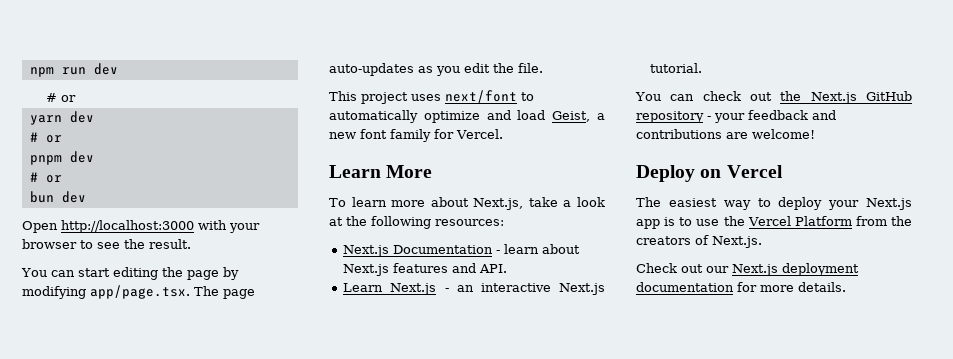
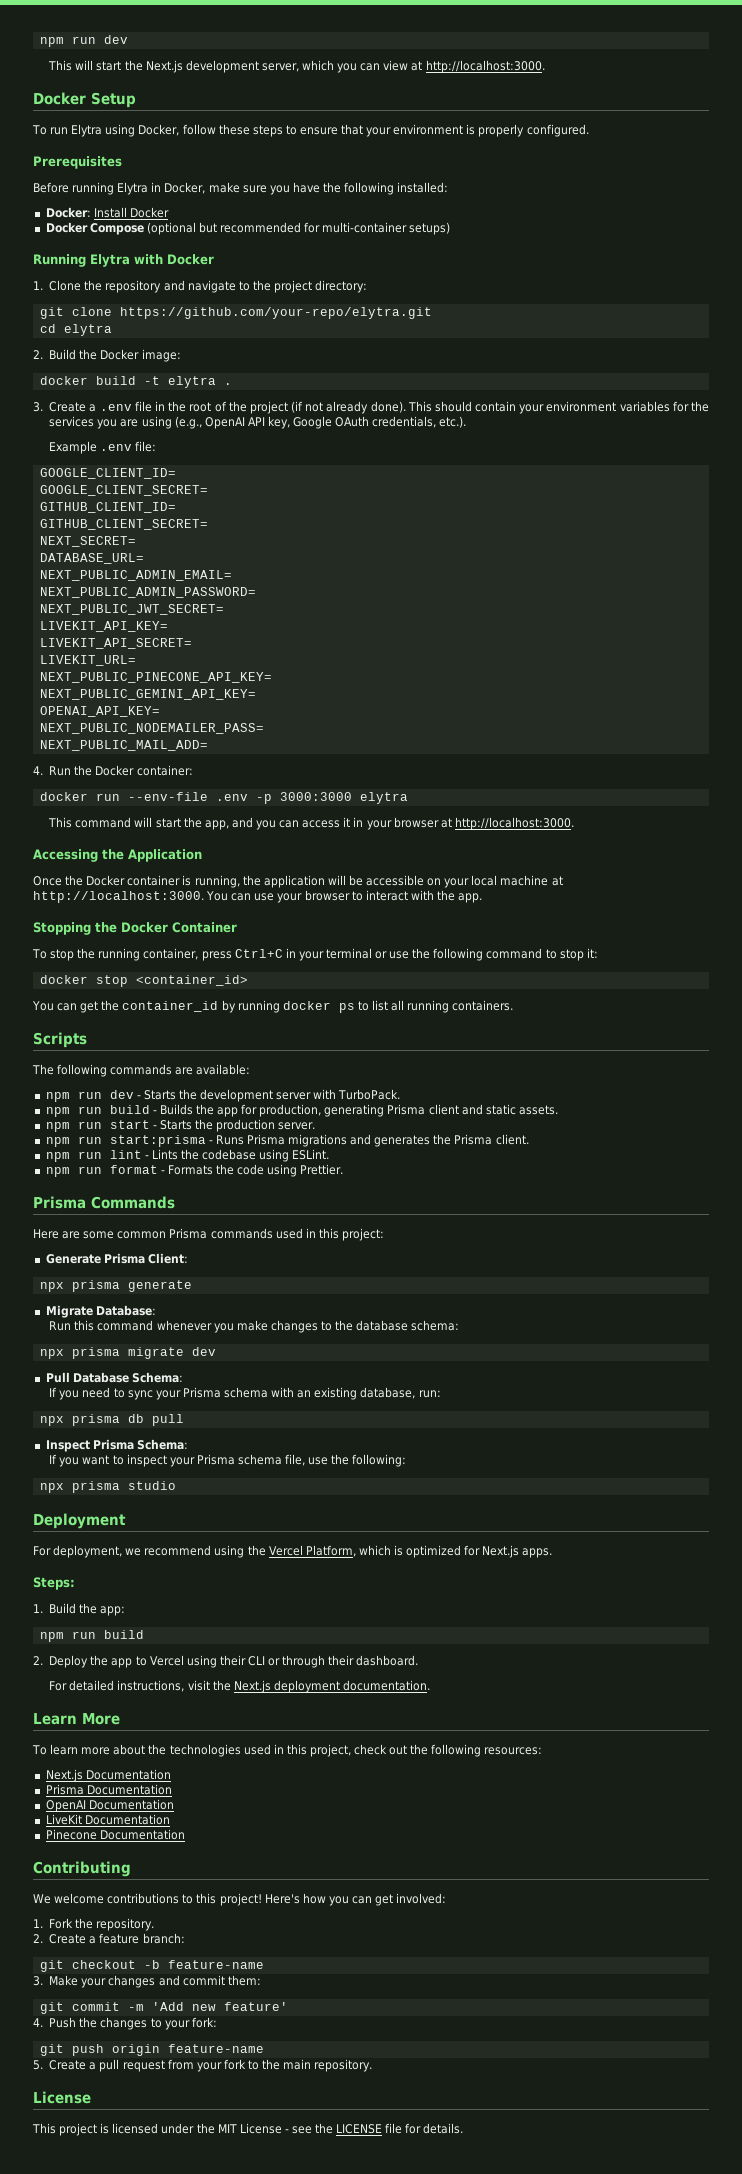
[45,93,76,102] [29,111,94,125] [29,132,62,143] [29,151,94,165] [29,172,62,183] [29,191,86,203] [22,220,260,233] [22,239,191,249] [21,267,239,280] [22,285,255,299] [329,63,543,76] [329,90,534,104] [329,110,605,123] [329,129,503,142] # or // yarn dev // # or // pnpm dev // # or // bun dev // Open http://localhost:3000 with your browser to see the result. // You can start editing the page by modifying app/page.tsx. The page auto-updates as you edit the file. // This project uses next/font to automatically optimize and load Geist, a new font family for Vercel. -> [48,60,545,73] [33,92,136,108] [32,124,589,137] [33,156,122,169] [33,182,449,195] [45,207,169,218] [45,222,451,235] [33,254,214,267] [33,280,368,293] [39,307,432,319] [39,324,112,336] [33,349,181,362] [39,376,232,388] [33,401,709,414] [49,416,467,429] [49,441,157,454] [39,468,176,479] [39,485,208,496] [39,502,176,513] [39,519,208,530] [39,536,136,547] [39,553,144,564] [39,570,232,581] [39,587,256,598] [39,604,224,615] [39,621,168,632] [39,638,192,649] [39,655,136,666] [39,672,272,683] [39,689,256,700] [39,706,160,717] [39,723,264,734] [39,740,208,751] [33,765,193,776] [39,792,408,804] [48,817,574,830] [33,849,202,862] [33,875,563,888] [33,890,483,903] [33,922,237,935] [32,948,598,961] [39,975,248,987] [32,1000,514,1013] [33,1032,87,1048] [32,1064,251,1077] [45,1089,401,1102] [45,1104,558,1117] [45,1119,316,1132] [45,1134,529,1147] [45,1149,330,1162] [45,1164,344,1177] [33,1196,175,1209] [33,1228,384,1241] [45,1253,188,1264] [39,1280,192,1292] [45,1305,156,1318] [49,1320,460,1333] [39,1347,216,1359] [45,1372,183,1383] [49,1387,441,1400] [39,1414,184,1426] [45,1439,188,1452] [49,1454,407,1467] [39,1481,176,1493] [33,1513,126,1529] [33,1545,553,1558] [33,1577,75,1590] [33,1603,126,1616] [39,1630,144,1642] [33,1655,419,1668] [49,1680,431,1693] This will start the Next.js development server, which you can view at http://localhost:3000. // Docker Setup // To run Elytra using Docker, follow these steps to ensure that your environment is properly configured. // Prerequisites // Before running Elytra in Docker, make sure you have the following installed: // Docker: Install Docker // Docker Compose (optional but recommended for multi-container setups) // Running Elytra with Docker // 1. Clone the repository and navigate to the project directory: // git clone https://github.com/your-repo/elytra.git // cd elytra // 2. Build the Docker image: // docker build -t elytra . // 3. Create a .env file in the root of the project (if not already done). This should contain your environment variables for the services you are using (e.g., OpenAI API key, Google OAuth credentials, etc.). // Example .env file: // GOOGLE_CLIENT_ID= // GOOGLE_CLIENT_SECRET= // GITHUB_CLIENT_ID= // GITHUB_CLIENT_SECRET= // NEXT_SECRET= // DATABASE_URL= // NEXT_PUBLIC_ADMIN_EMAIL= // NEXT_PUBLIC_ADMIN_PASSWORD= // NEXT_PUBLIC_JWT_SECRET= // LIVEKIT_API_KEY= // LIVEKIT_API_SECRET= // LIVEKIT_URL= // NEXT_PUBLIC_PINECONE_API_KEY= // NEXT_PUBLIC_GEMINI_API_KEY= // OPENAI_API_KEY= // NEXT_PUBLIC_NODEMAILER_PASS= // NEXT_PUBLIC_MAIL_ADD= // 4. Run the Docker container: // docker run --env-file .env -p 3000:3000 elytra // This command will start the app, and you can access it in your browser at http://localhost:3000. // Accessing the Application // Once the Docker container is running, the application will be accessible on your local machine at http://localhost:3000. You can use your browser to interact with the app. // Stopping the Docker Container // To stop the running container, press Ctrl+C in your terminal or use the following command to stop it: // docker stop <container_id> // You can get the container_id by running docker ps to list all running containers. // Scripts // The following commands are available: // npm run dev - Starts the development server with TurboPack. // npm run build - Builds the app for production, generating Prisma client and static assets. // npm run start - Starts the production server. // npm run start:prisma - Runs Prisma migrations and generates the Prisma client. // npm run lint - Lints the codebase using ESLint. // npm run format - Formats the code using Prettier. // Prisma Commands // Here are some common Prisma commands used in this project: // Generate Prisma Client: // npx prisma generate // Migrate Database: // Run this command whenever you make changes to the database schema: // npx prisma migrate dev // Pull Database Schema: // If you need to sync your Prisma schema with an existing database, run: // npx prisma db pull // Inspect Prisma Schema: // If you want to inspect your Prisma schema file, use the following: // npx prisma studio // Deployment // For deployment, we recommend using the Vercel Platform, which is optimized for Next.js apps. // Steps: // 1. Build the app: // npm run build // 2. Deploy the app to Vercel using their CLI or through their dashboard. // For detailed instructions, visit the Next.js deployment documentation.
[473,197,605,210] [329,217,343,226] Next.js, take a look at -> [148,1744,408,1757] the technologies used in this project, check out
[496,244,581,254] [343,263,508,276] [343,283,605,295] [650,63,703,73] [635,91,912,104] [636,110,836,123] [636,129,815,139] [636,165,783,182] [636,197,912,210] [636,216,912,229] [636,235,762,248] [636,263,859,276] [636,282,794,292] - learn about Next.js features and API. // Learn Next.js - an interactive Next.js tutorial. // You can check out the Next.js GitHub repository - your feedback and contributions are welcome! // Deploy on Vercel // The easiest way to deploy your Next.js app is to use the Vercel Platform from the creators of Next.js. // Check out our Next.js deployment documentation for more -> [45,1784,172,1795] [45,1799,174,1812] [45,1814,170,1825] [45,1829,185,1840] [33,1861,131,1877] [33,1893,447,1906] [33,1918,155,1931] [33,1933,185,1944] [39,1960,264,1972] [33,1975,261,1988] [39,2002,288,2014] [33,2017,217,2030] [39,2044,264,2056] [33,2059,373,2072] [33,2091,91,2104] [32,2123,422,2136] // Prisma Documentation // OpenAI Documentation // LiveKit Documentation // Pinecone Documentation // Contributing // We welcome contributions to this project! Here's how you can get involved: // 1. Fork the repository. // 2. Create a feature branch: // git checkout -b feature-name // 3. Make your changes and commit them: // git commit -m 'Add new feature' // 4. Push the changes to your fork: // git push origin feature-name // 5. Create a pull request from your fork to the main repository. // License // This project is licensed under the MIT License - see the LICENSE file for

